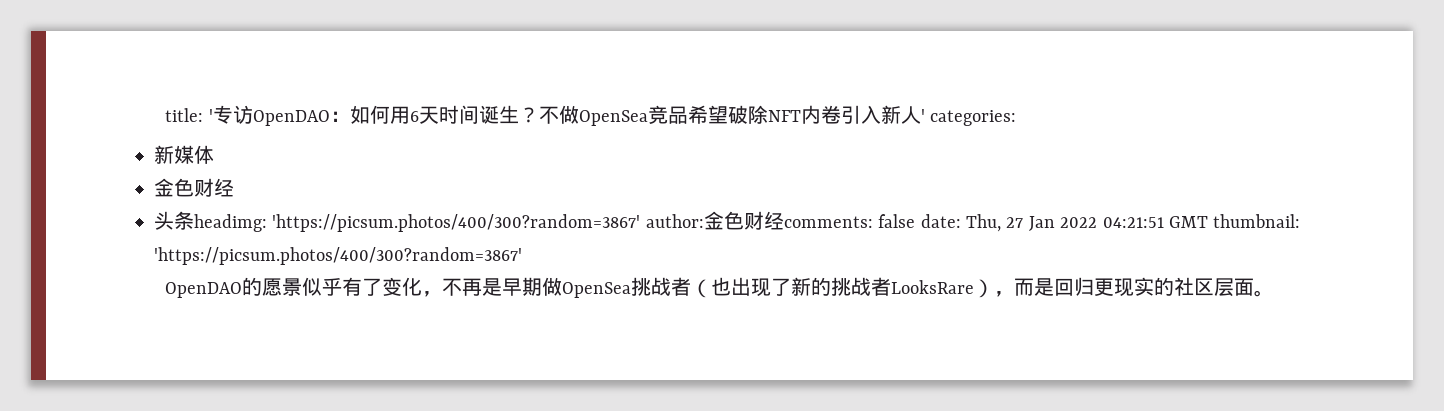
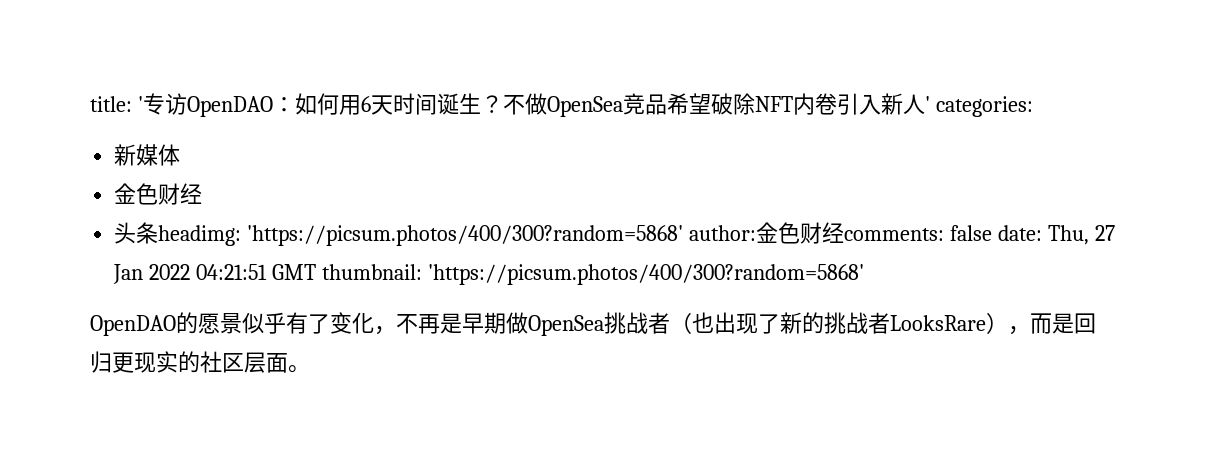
[272,214,641,232] 'https://picsum.photos/400/300?random=3867' -> [247,225,684,246] 'https://picsum.photos/400/300?random=5868'
[154,247,522,265] 'https://picsum.photos/400/300?random=3867' -> [427,264,864,285] 'https://picsum.photos/400/300?random=5868'

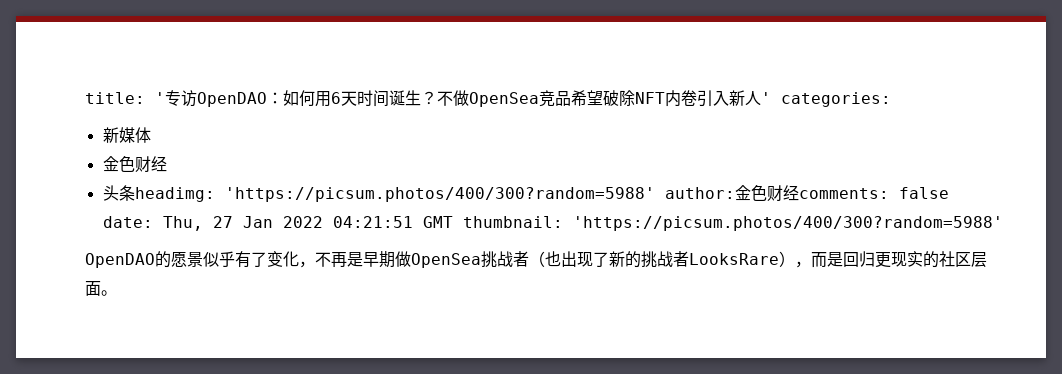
[247,225,684,246] 'https://picsum.photos/400/300?random=5868' -> [224,187,655,202] 'https://picsum.photos/400/300?random=5988'
[427,264,864,285] 'https://picsum.photos/400/300?random=5868' -> [572,216,1003,231] 'https://picsum.photos/400/300?random=5988'

